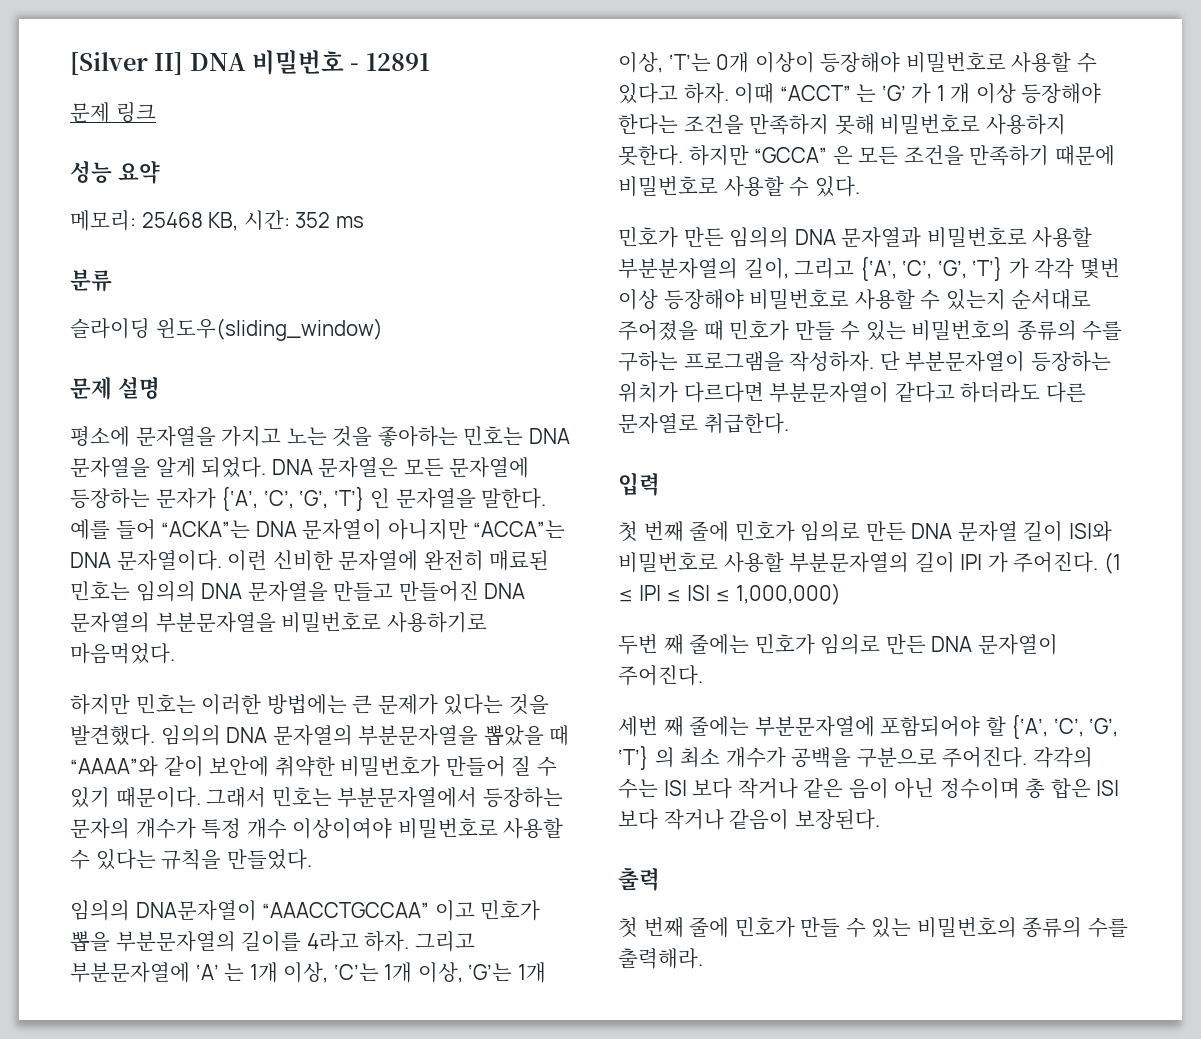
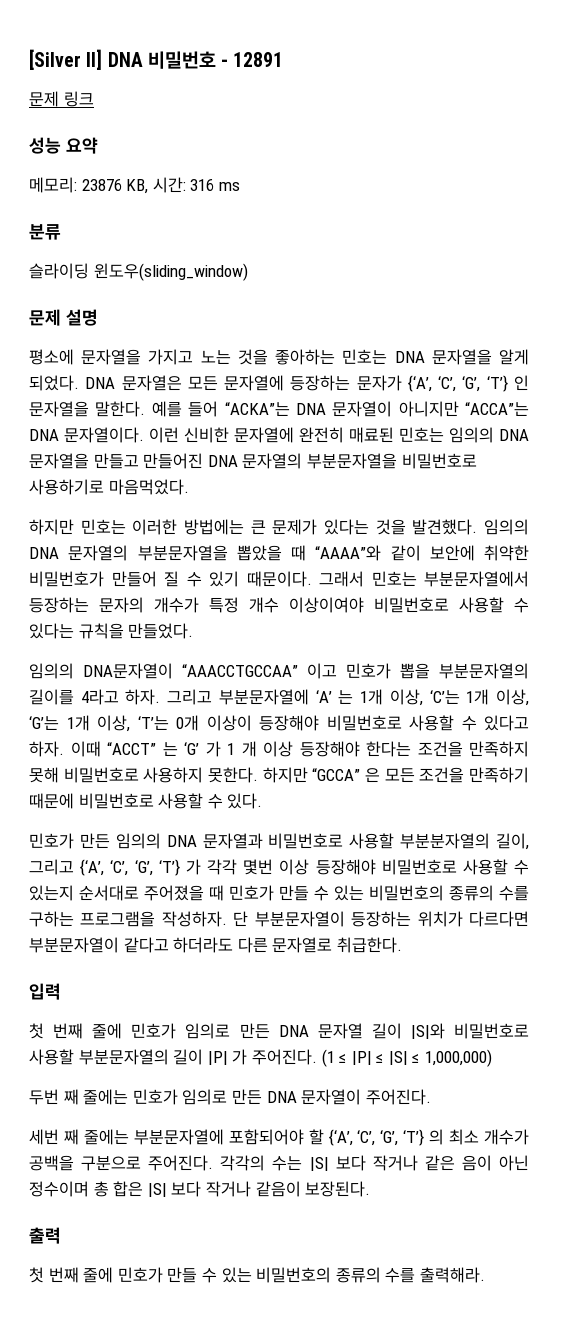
[141,212,203,228] 25468 -> [81,179,122,191] 23876
[295,212,331,228] 352 -> [190,179,215,191] 316

